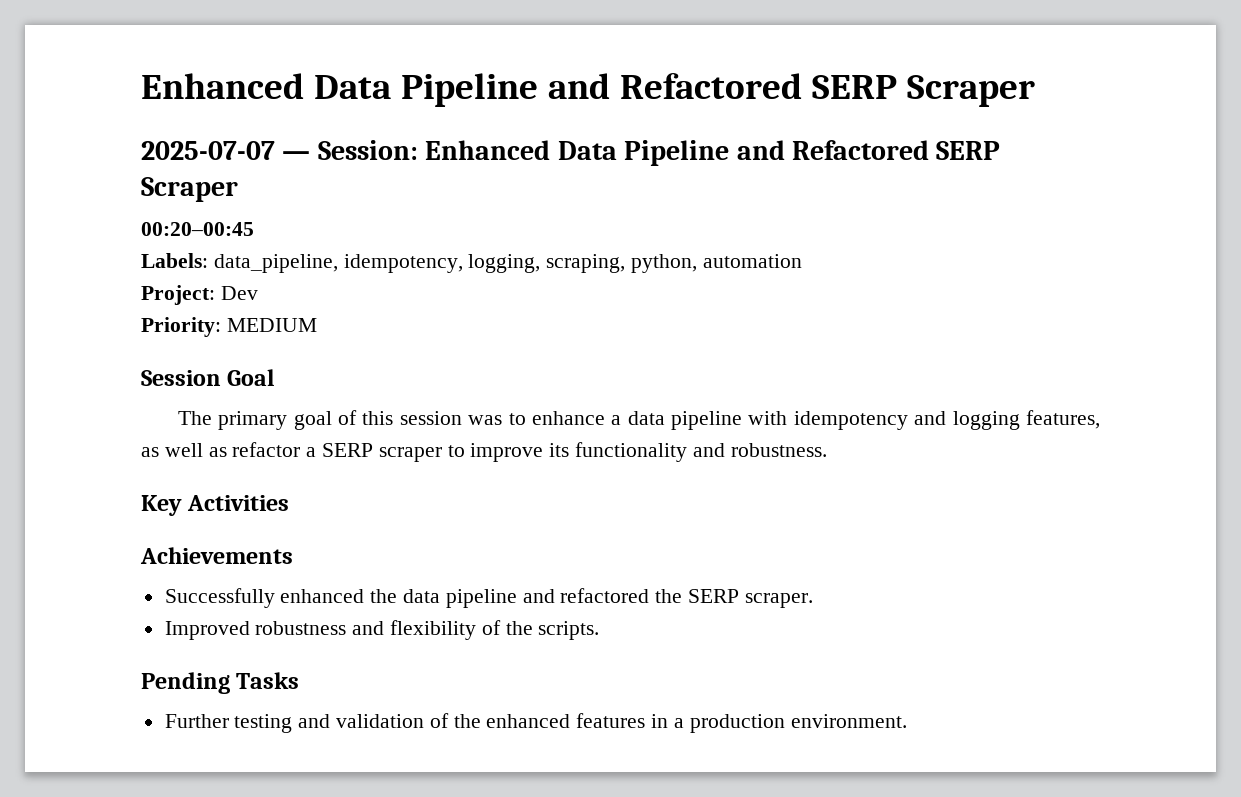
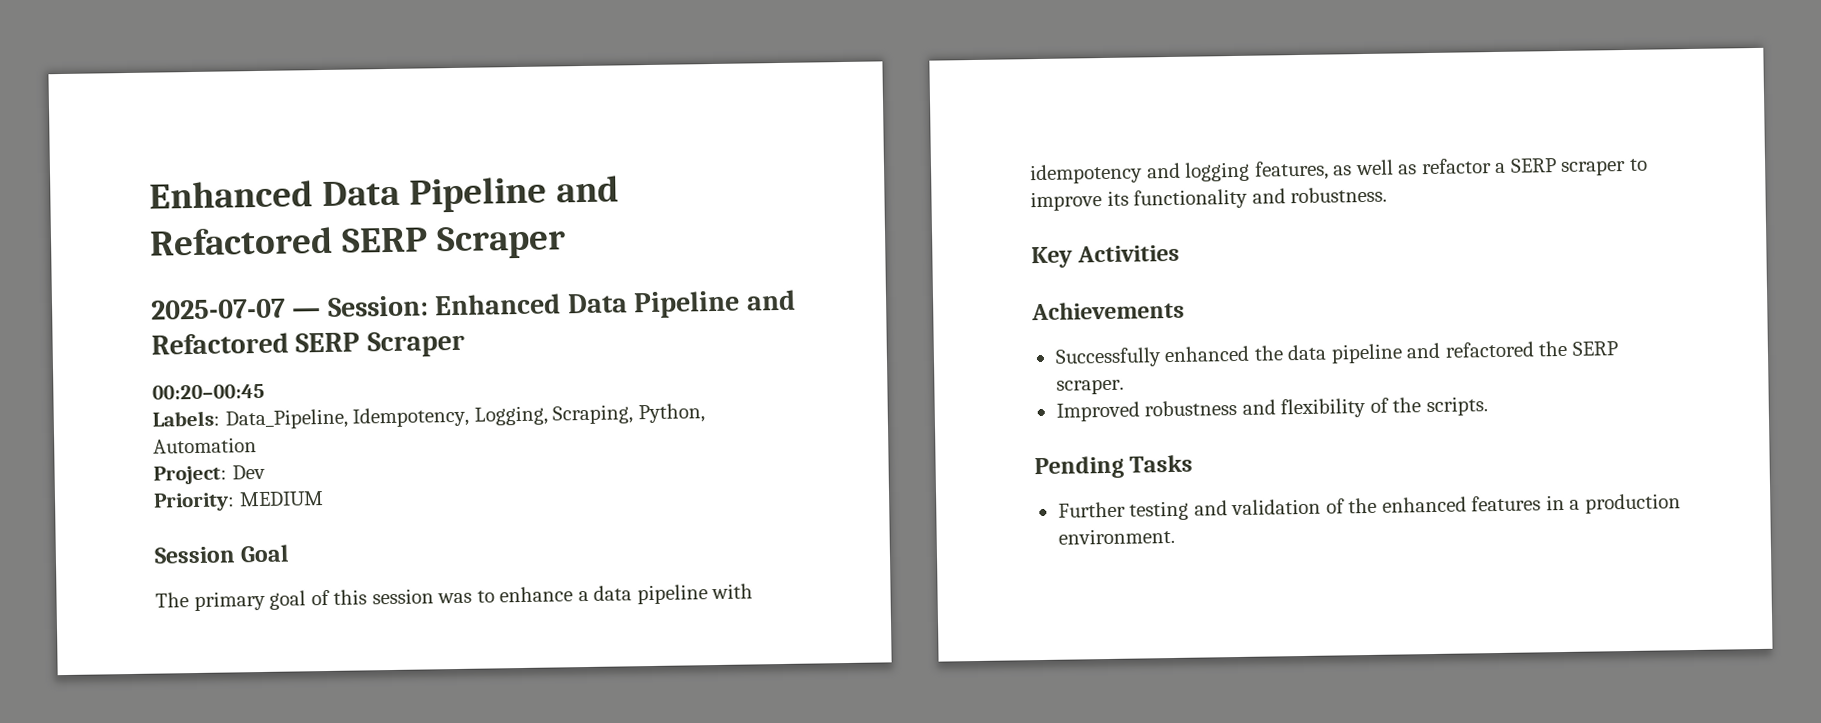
[213,254,802,273] data_pipeline, idempotency, logging, scraping, python, automation -> [224,403,705,430] [153,437,257,454] Data_Pipeline, Idempotency, Logging, Scraping, Python, Automation

